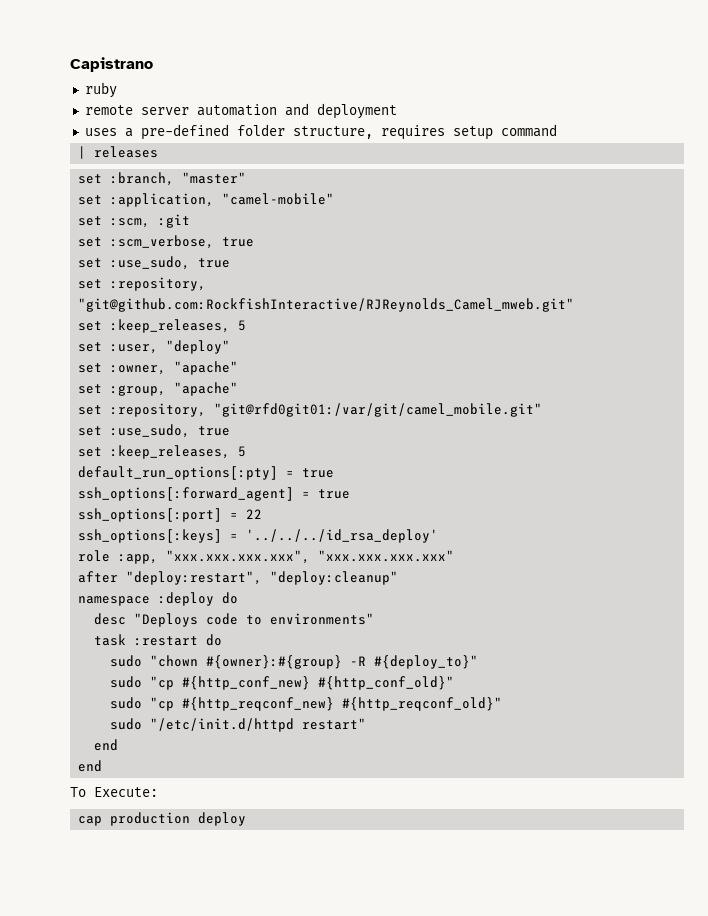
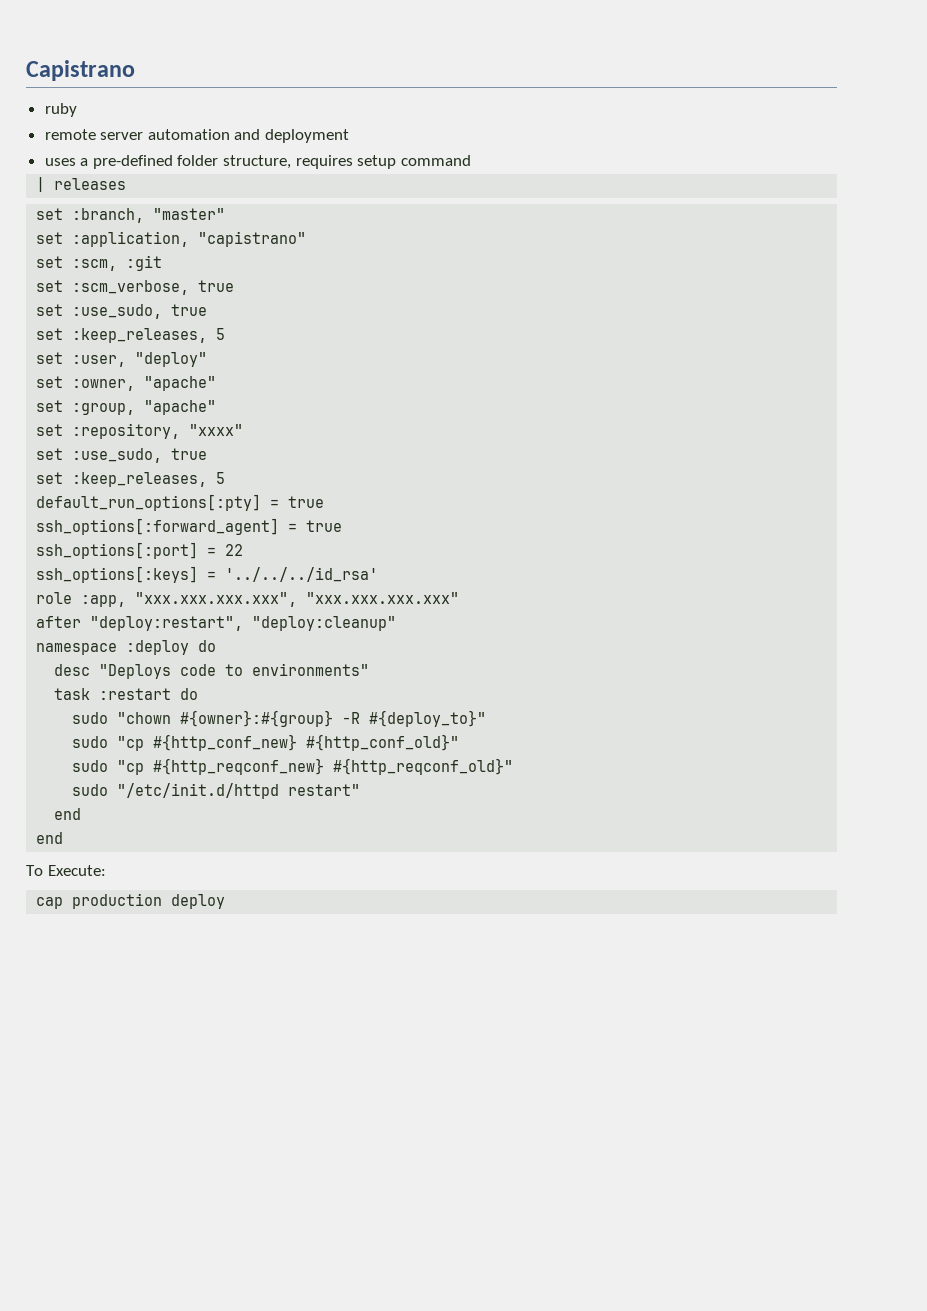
[222,193,335,205] "camel-mobile" -> [198,231,307,247] "capistrano"
[78,277,207,291] [78,298,575,312] // set :repository, "git@github.com:RockfishInteractive/RJReynolds_Camel_mweb.git" -> (208, 310) none
[214,403,543,417] "git@rfd0git01:/var/git/camel_mobile.git" -> [189,424,244,436] "xxxx"
[246,529,439,543] '../../../id_rsa_deploy' -> [225,567,379,582] '../../../id_rsa'

